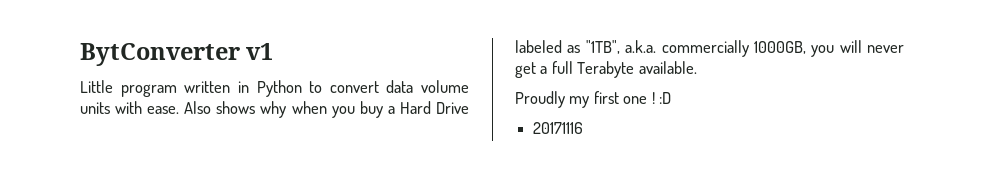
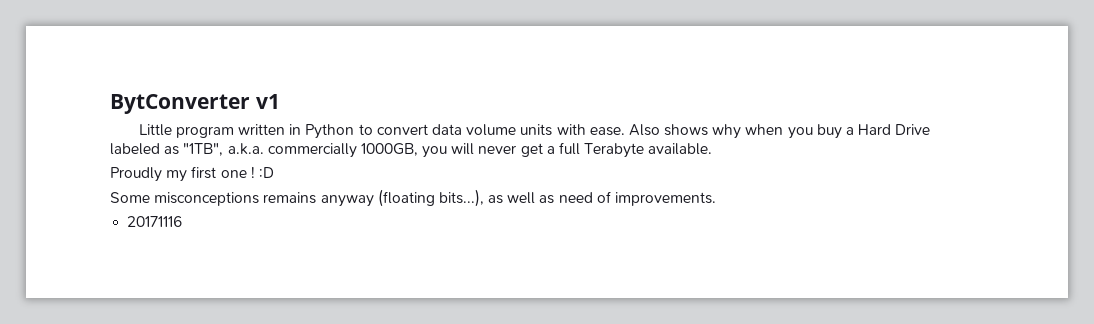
(672, 98) none -> [110,189,717,207] // Some misconceptions remains anyway (floating bits...), as well as need of improvements.

